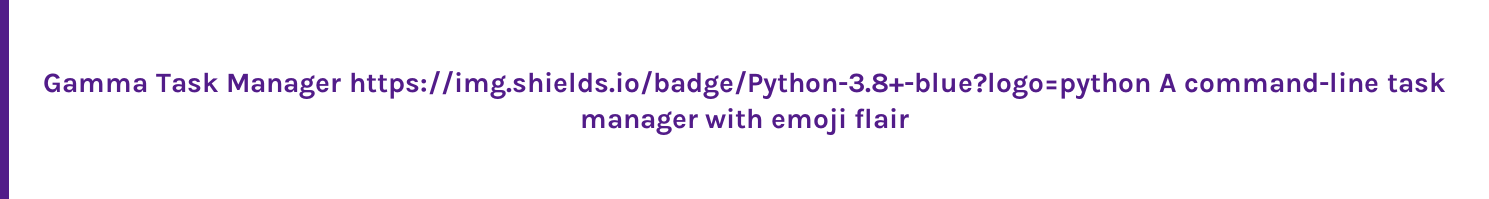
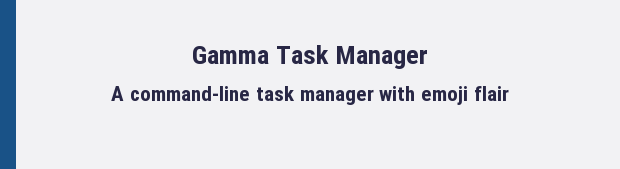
[349,71,1151,100] https://img.shields.io/badge/Python-3.8+-blue?logo=python -> (429, 57) //

